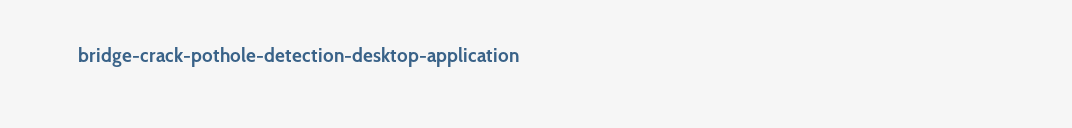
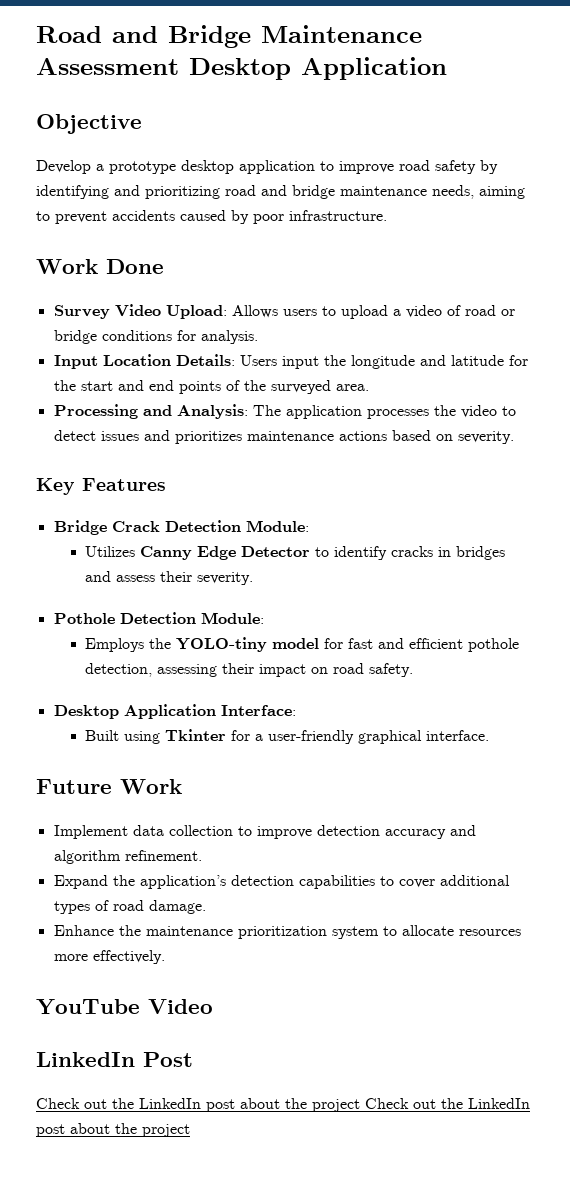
[78,47,519,67] bridge-crack-pothole-detection-desktop-application -> [36,25,422,48] [36,57,447,80] [36,114,142,134] [36,160,498,174] [36,185,525,199] [36,210,387,224] [36,259,164,274] [53,304,515,319] [53,330,258,344] [53,354,528,369] [53,380,369,394] [53,404,516,419] [53,430,514,444] [36,478,166,495] [53,520,309,535] [84,546,505,560] [84,571,253,585] [53,612,264,624] [84,637,519,652] [84,663,413,677] [53,704,296,719] [84,729,489,744] [36,779,182,794] [53,825,476,839] [53,850,202,864] [53,875,510,889] [53,900,206,914] [53,925,521,939] [53,950,165,964] [36,999,213,1015] [36,1052,193,1067] [36,1098,530,1112] [36,1123,190,1137] Road and Bridge Maintenance Assessment Desktop Application // Objective // Develop a prototype desktop application to improve road safety by identifying and prioritizing road and bridge maintenance needs, aiming to prevent accidents caused by poor infrastructure. // Work Done // Survey Video Upload: Allows users to upload a video of road or bridge conditions for analysis. // Input Location Details: Users input the longitude and latitude for the start and end points of the surveyed area. // Processing and Analysis: The application processes the video to detect issues and prioritizes maintenance actions based on severity. // Key Features // Bridge Crack Detection Module: // Utilizes Canny Edge Detector to identify cracks in bridges and assess their severity. // Pothole Detection Module: // Employs the YOLO-tiny model for fast and efficient pothole detection, assessing their impact on road safety. // Desktop Application Interface: // Built using Tkinter for a user-friendly graphical interface. // Future Work // Implement data collection to improve detection accuracy and algorithm refinement. // Expand the application’s detection capabilities to cover additional types of road damage. // Enhance the maintenance prioritization system to allocate resources more effectively. // YouTube Video // LinkedIn Post // Check out the LinkedIn post about the project Check out the LinkedIn post about the project

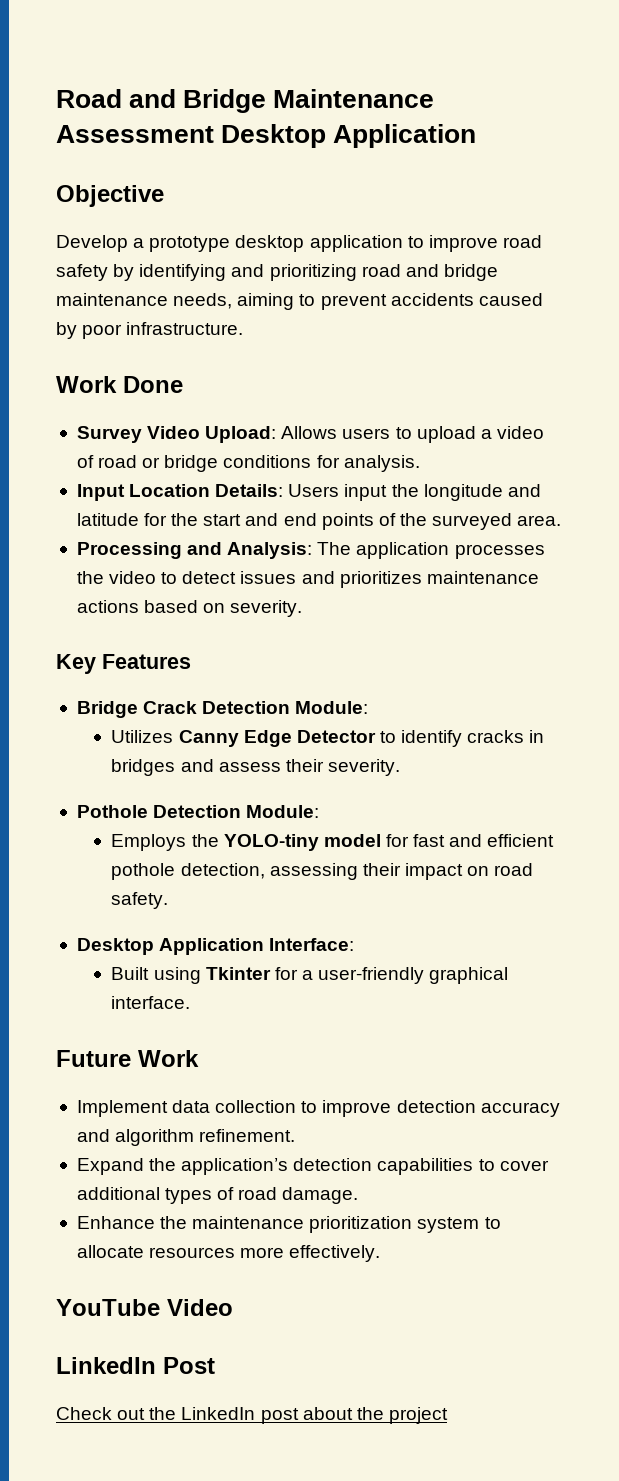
[365,1098,530,1109] [36,1123,190,1137] Check out the LinkedIn post about the project -> (448, 1415) none

